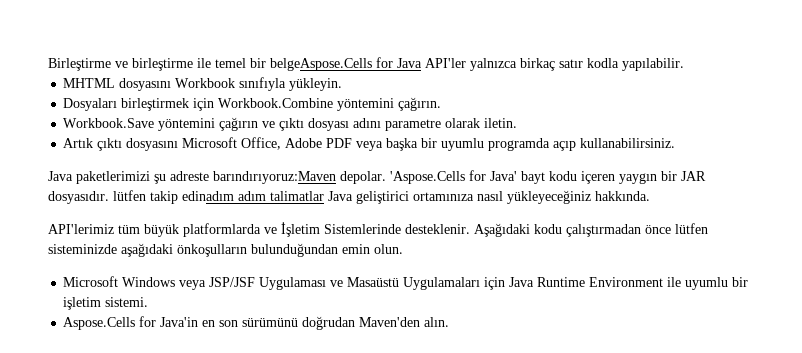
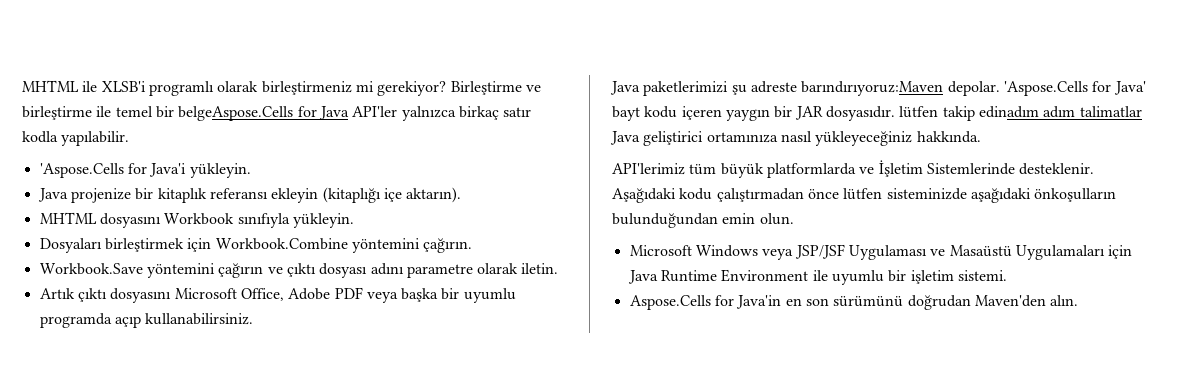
(48, 64) none -> [22,80,447,96] MHTML ile XLSB'i programlı olarak birleştirmeniz mi gerekiyor?
(684, 64) none -> [39,163,251,178] [37,187,462,203] // 'Aspose.Cells for Java'i yükleyin. // Java projenize bir kitaplık referansı ekleyin (kitaplığı içe aktarın).

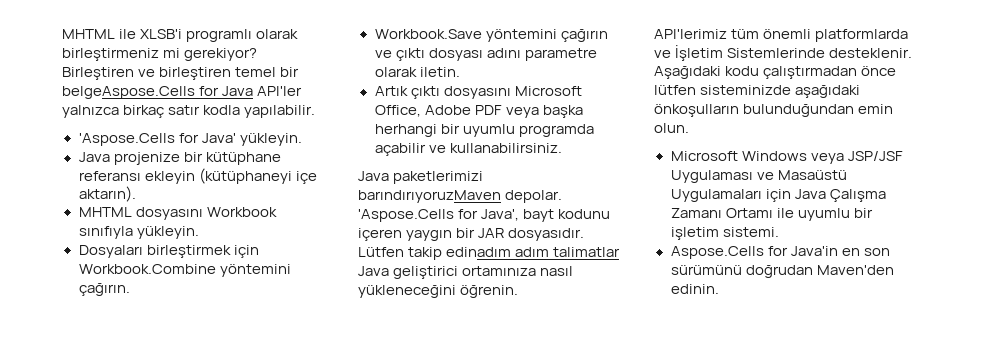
[450,81,541,95] [22,106,112,120] Birleştirme ve birleştirme ile -> [62,67,232,80] Birleştiren ve birleştiren
[149,163,187,177] Java'i -> [201,133,236,143] Java'
[157,188,207,203] kitaplık -> [205,152,281,165] kütüphane
[322,187,381,203] (kitaplığı -> [198,168,292,184] (kütüphaneyi
(439, 295) none -> [374,124,437,137] herhangi
[114,316,141,328] açıp -> [374,143,446,156] açabilir ve
[731,81,1146,96] [612,106,678,121] şu adreste barındırıyoruz:Maven depolar. 'Aspose.Cells for Java' bayt kodu -> [358,190,563,203] [358,209,611,222] barındırıyoruzMaven depolar. 'Aspose.Cells for Java', bayt kodunu
[899,106,939,118] lütfen -> [358,247,404,257] Lütfen
[815,131,981,146] yükleyeceğiniz hakkında. -> [358,285,519,298] yükleneceğini öğrenin.
[720,163,764,178] büyük -> [763,29,812,39] önemli
[660,269,809,282] Runtime Environment -> [829,189,886,202] [670,208,773,218] Çalışma Zamanı Ortamı
[1050,295,1079,306] alın. -> [670,284,719,294] edinin.

